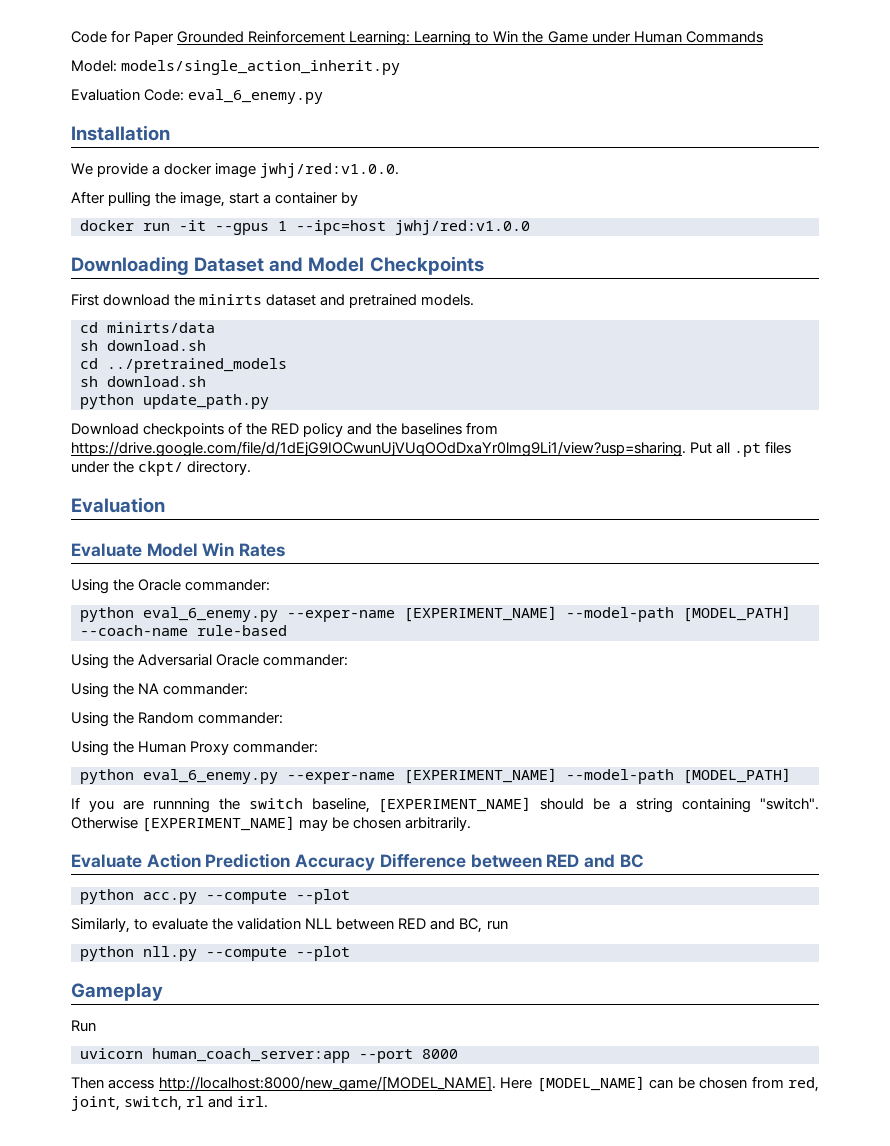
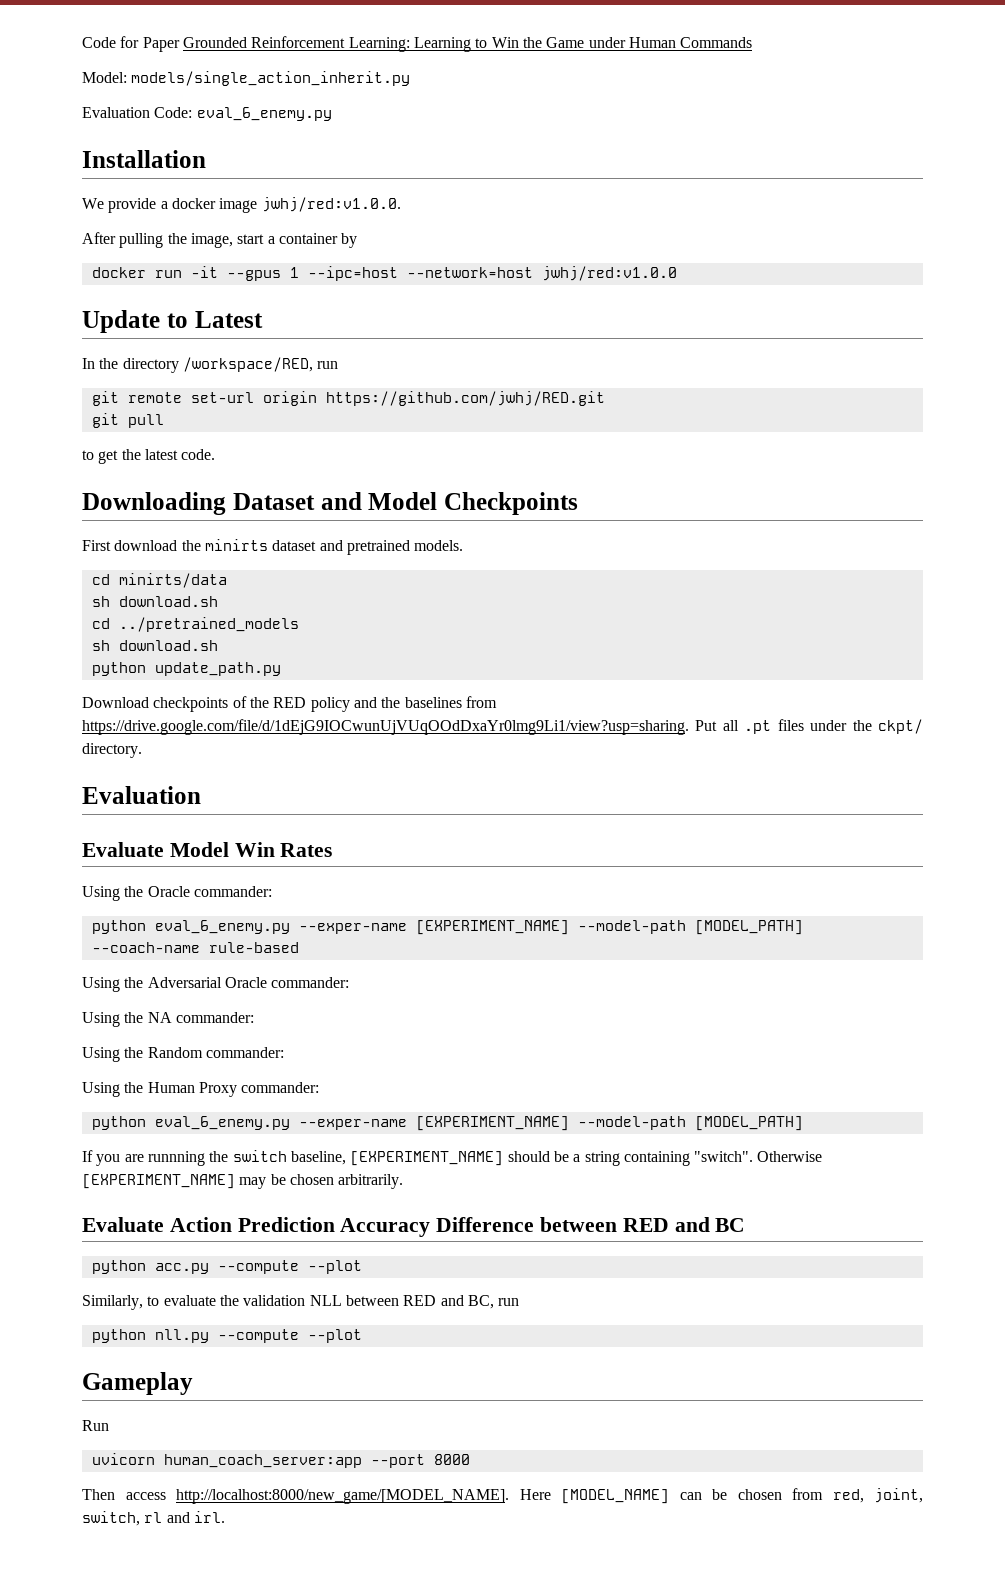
(386, 227) none -> [406,267,533,278] --network=host
(530, 227) none -> [82,310,263,333] [82,357,339,373] [91,391,605,406] [91,413,164,428] [82,449,216,464] // Update to Latest // In the directory /workspace/RED, run // git remote set-url origin https://github.com/jwhj/RED.git // git pull // to get the latest code.

